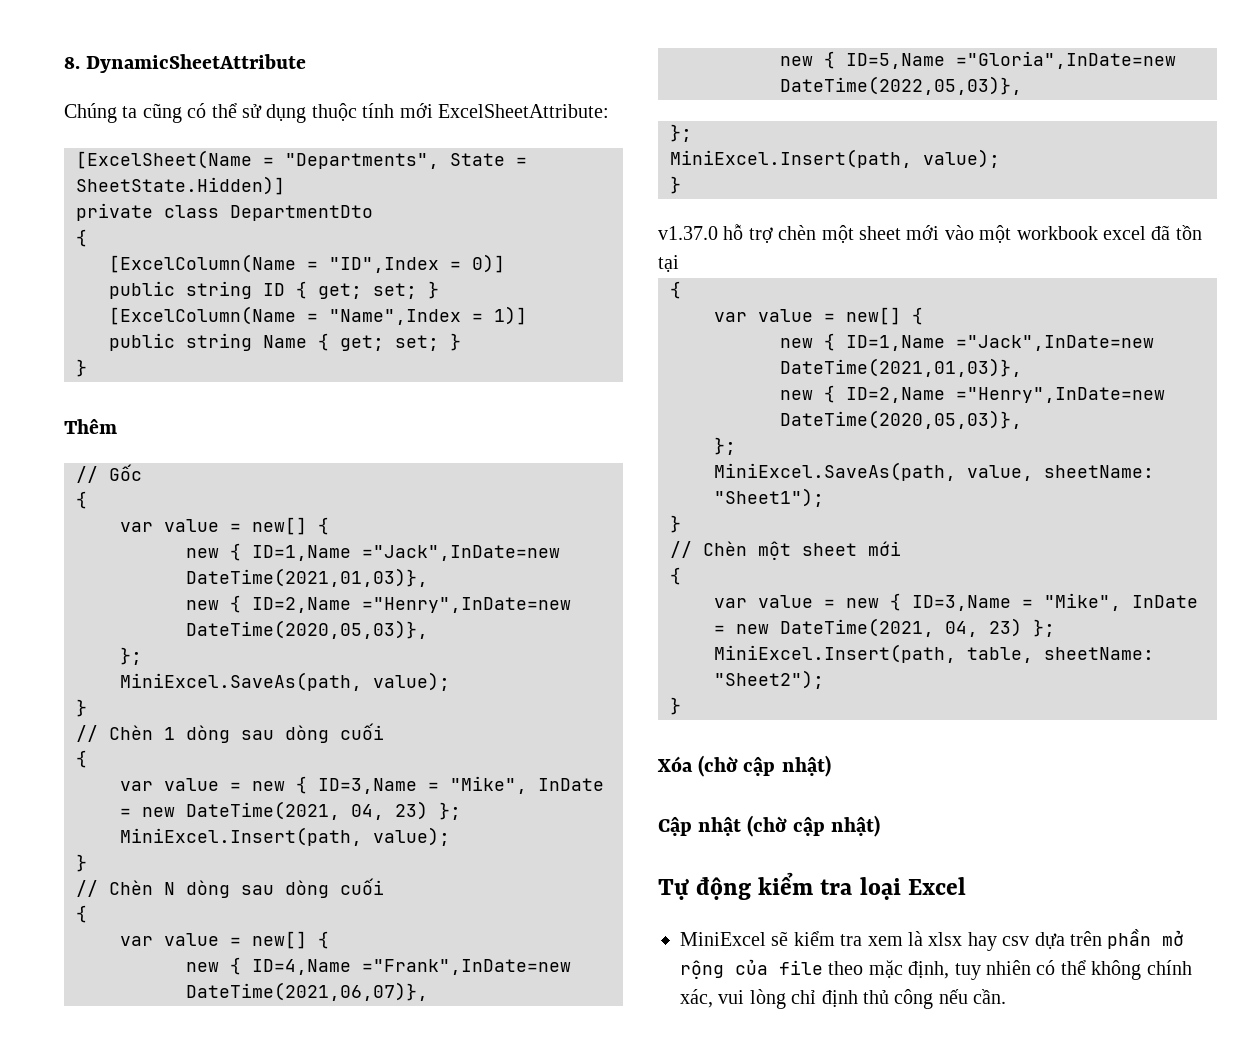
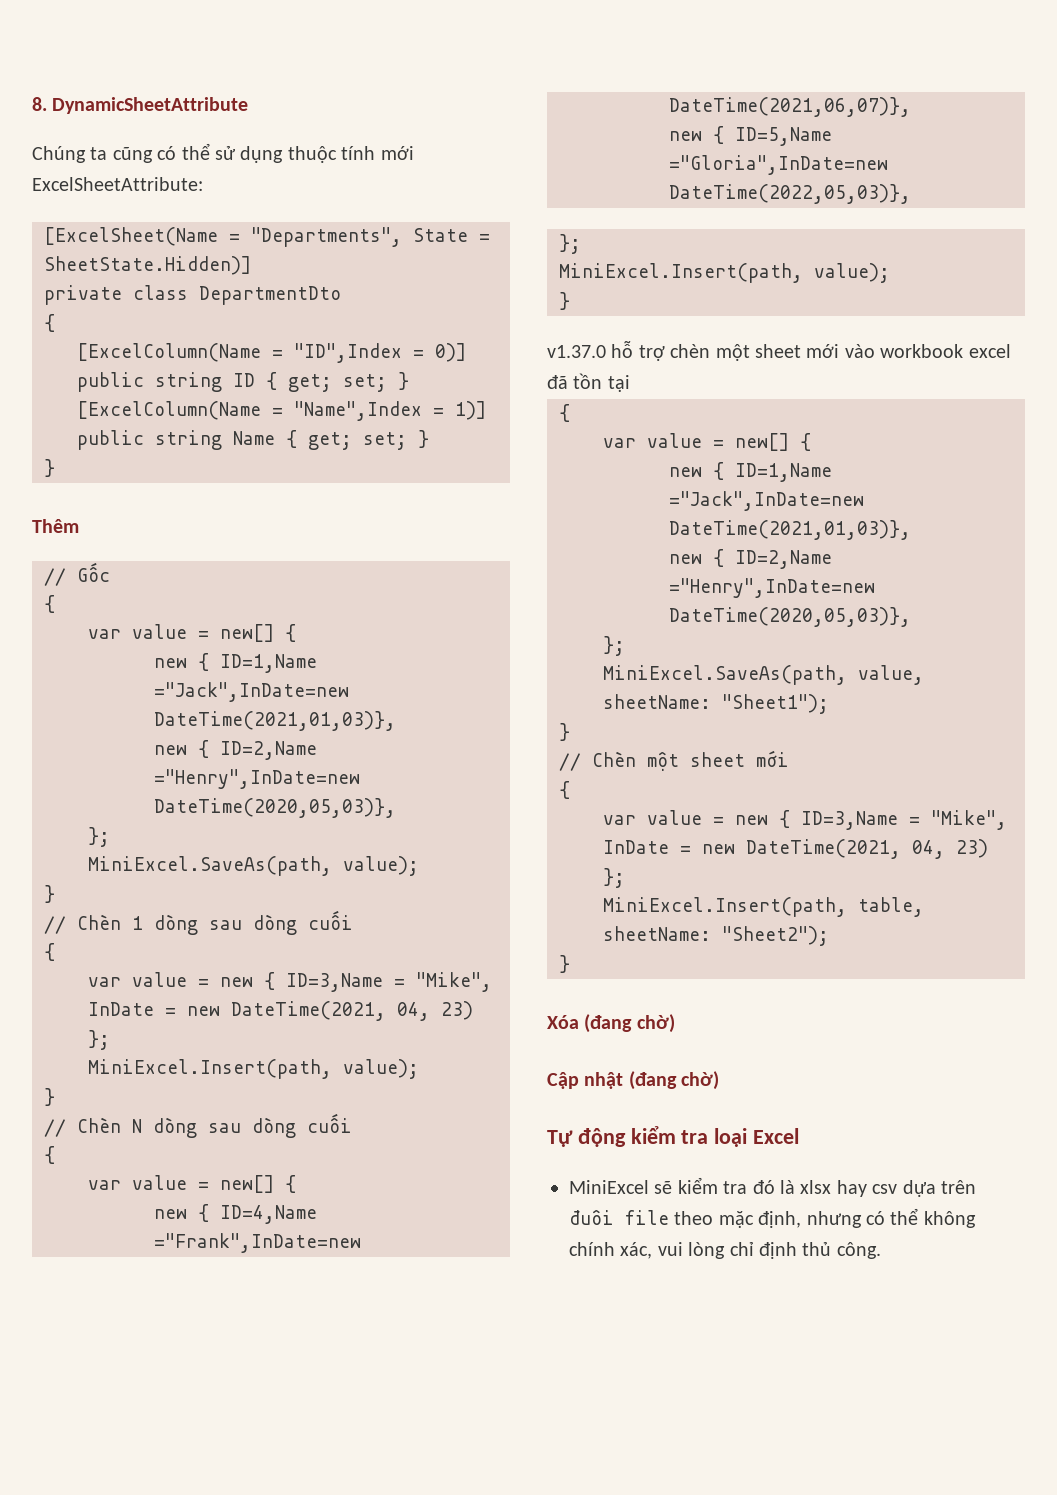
[979,225,1012,243] một -> (875, 351) none
[698,755,831,777] (chờ cập nhật) -> [584,1014,675,1033] (đang chờ)
[747,815,880,837] (chờ cập nhật) -> [628,1071,720,1090] (đang chờ)
[867,936,903,946] xem -> [752,1180,775,1194] đó
[1107,929,1185,949] [680,959,768,979] phần mở rộng của -> [569,1210,614,1225] đuôi
[954,960,1031,980] tuy nhiên -> [806,1211,862,1228] nhưng
[894,989,1007,1009] công nếu cần. -> [836,1242,881,1259] công.

